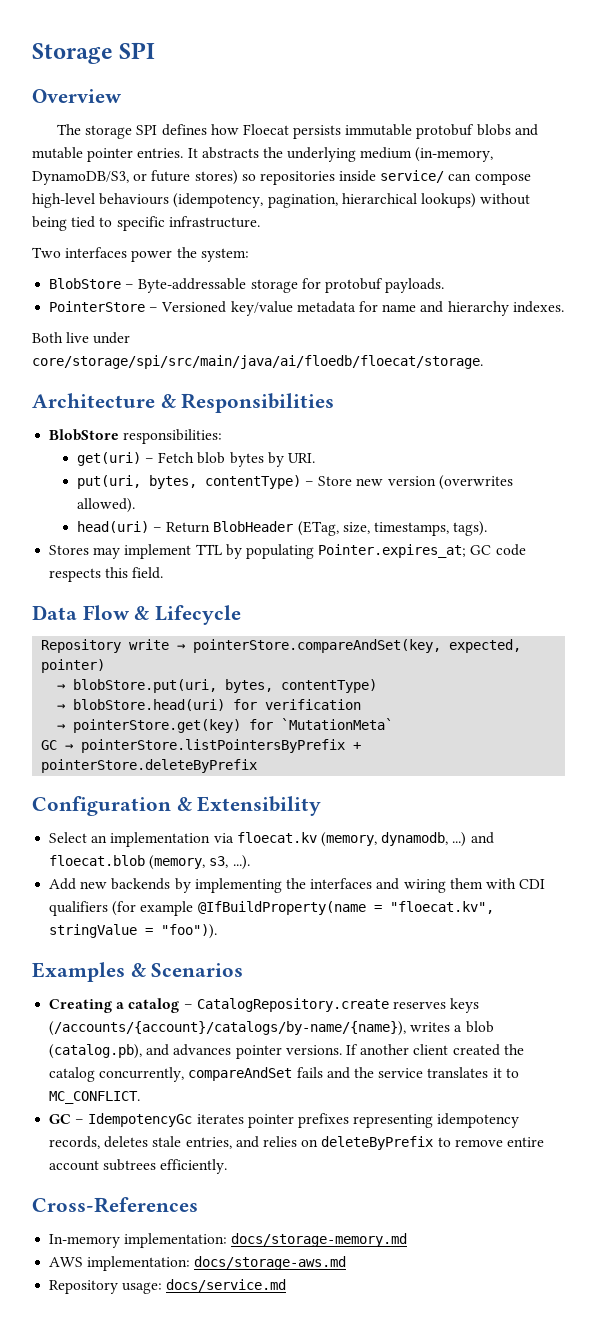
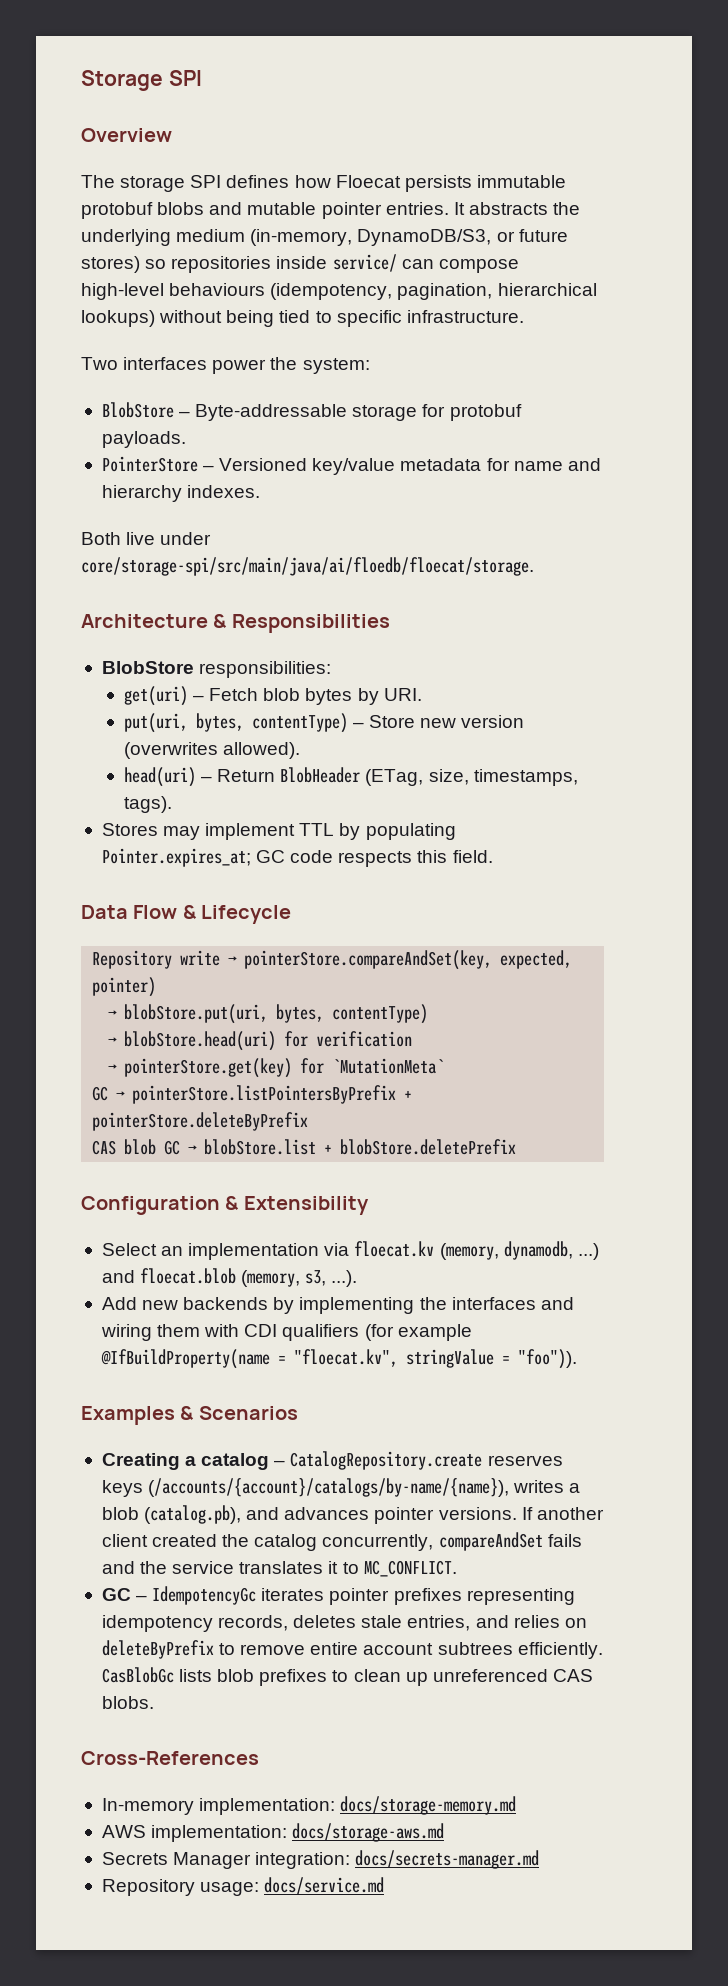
[32,355,483,369] core/storage/spi/src/main/java/ai/floedb/floecat/storage. -> [81,557,534,576] core/storage-spi/src/main/java/ai/floedb/floecat/storage.
(258, 766) none -> [92,1139,517,1155] // CAS blob GC → blobStore.list + blobStore.deletePrefix
(228, 1166) none -> [101,1667,593,1686] [101,1696,154,1709] CasBlobGc lists blob prefixes to clean up unreferenced CAS blobs.
(347, 1263) none -> [101,1850,540,1869] // Secrets Manager integration: docs/secrets-manager.md

